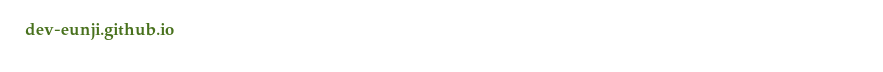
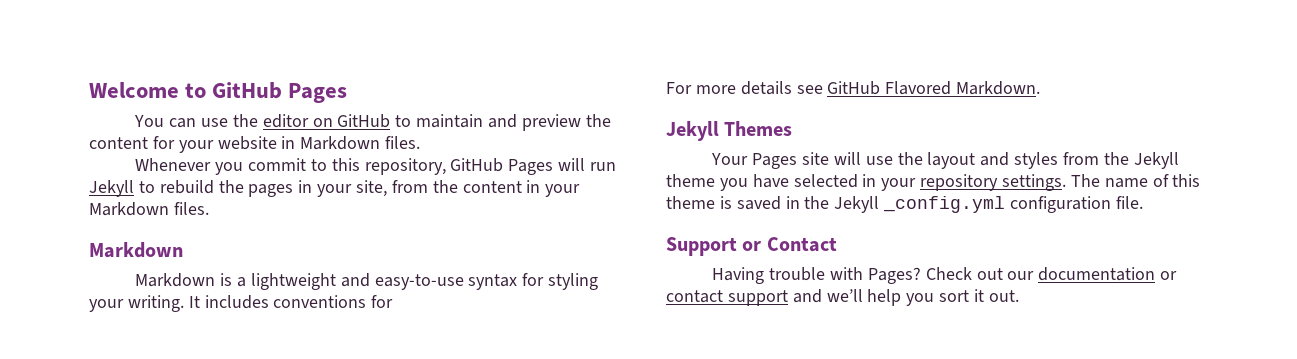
[25,23,174,40] dev-eunji.github.io -> [89,82,348,103] [134,114,611,131] [89,136,421,153] [135,158,616,175] [89,180,581,197] [89,202,209,216] [89,242,183,258] [135,273,599,290] [89,295,394,312] [666,81,1041,95] [666,121,793,141] [711,152,1179,169] [666,174,1201,191] [666,196,1143,213] [666,237,837,256] [712,267,1178,284] [666,289,1019,306] Welcome to GitHub Pages // You can use the editor on GitHub to maintain and preview the content for your website in Markdown files. // Whenever you commit to this repository, GitHub Pages will run Jekyll to rebuild the pages in your site, from the content in your Markdown files. // Markdown // Markdown is a lightweight and easy-to-use syntax for styling your writing. It includes conventions for // For more details see GitHub Flavored Markdown. // Jekyll Themes // Your Pages site will use the layout and styles from the Jekyll theme you have selected in your repository settings. The name of this theme is saved in the Jekyll _config.yml configuration file. // Support or Contact // Having trouble with Pages? Check out our documentation or contact support and we’ll help you sort it out.

